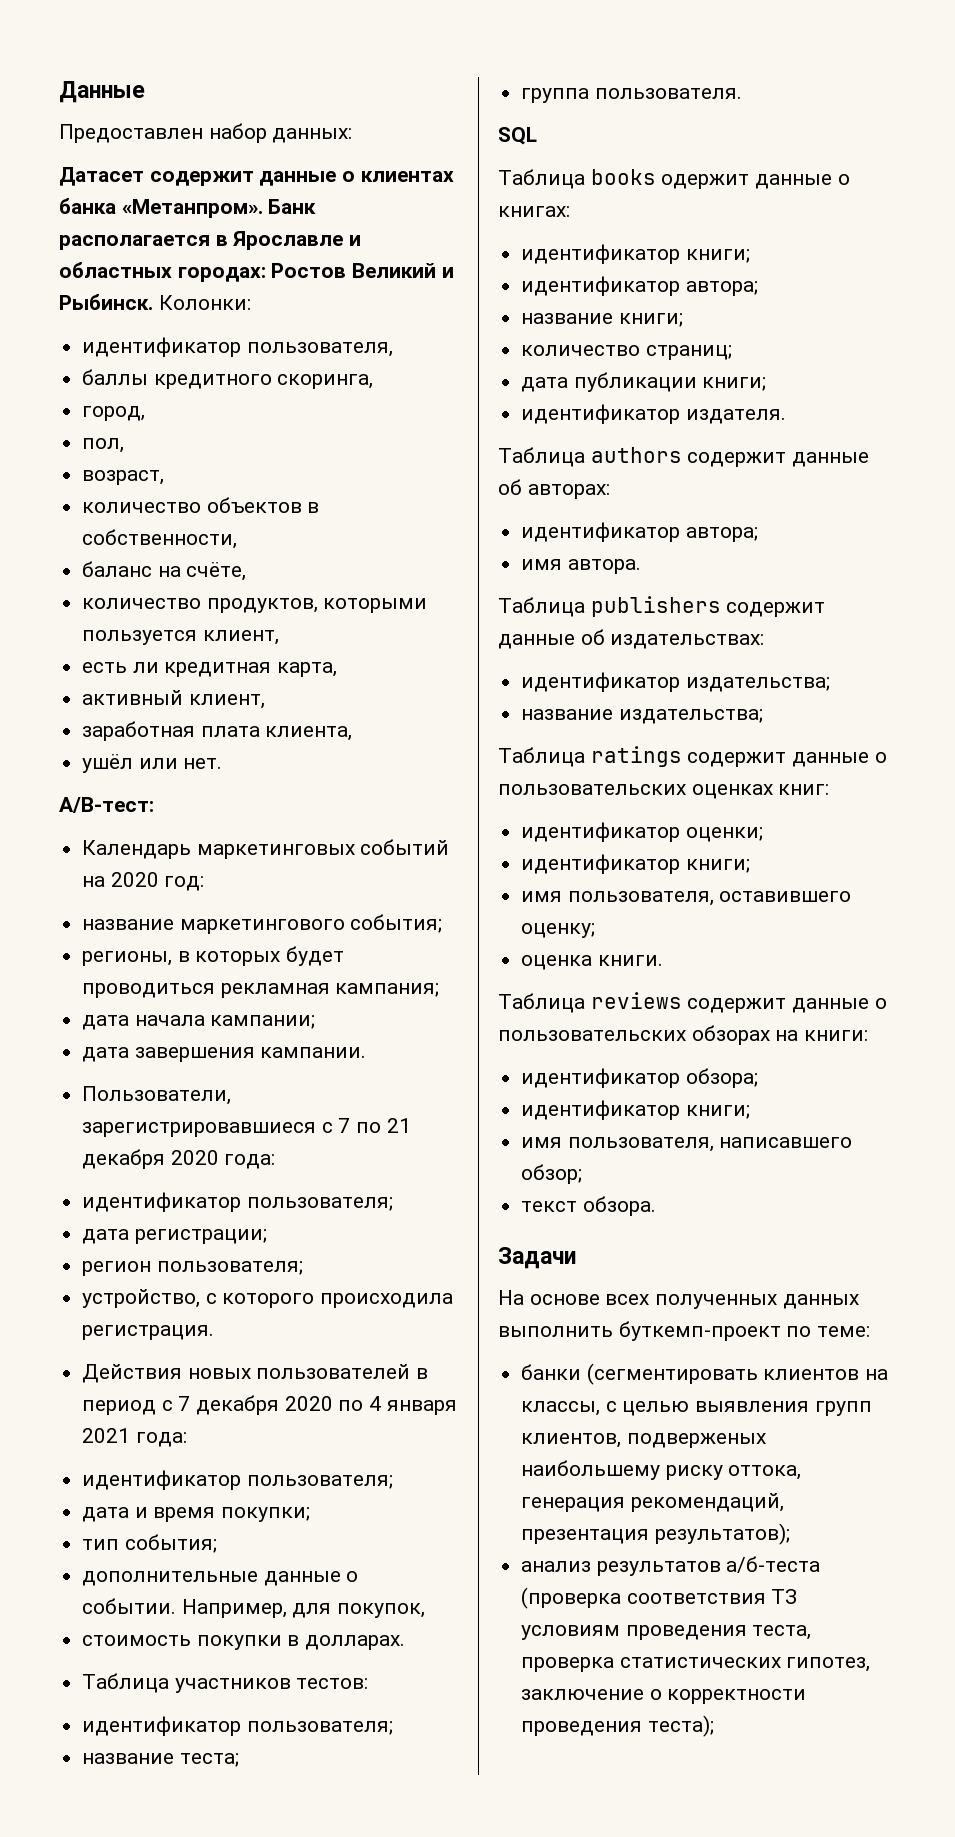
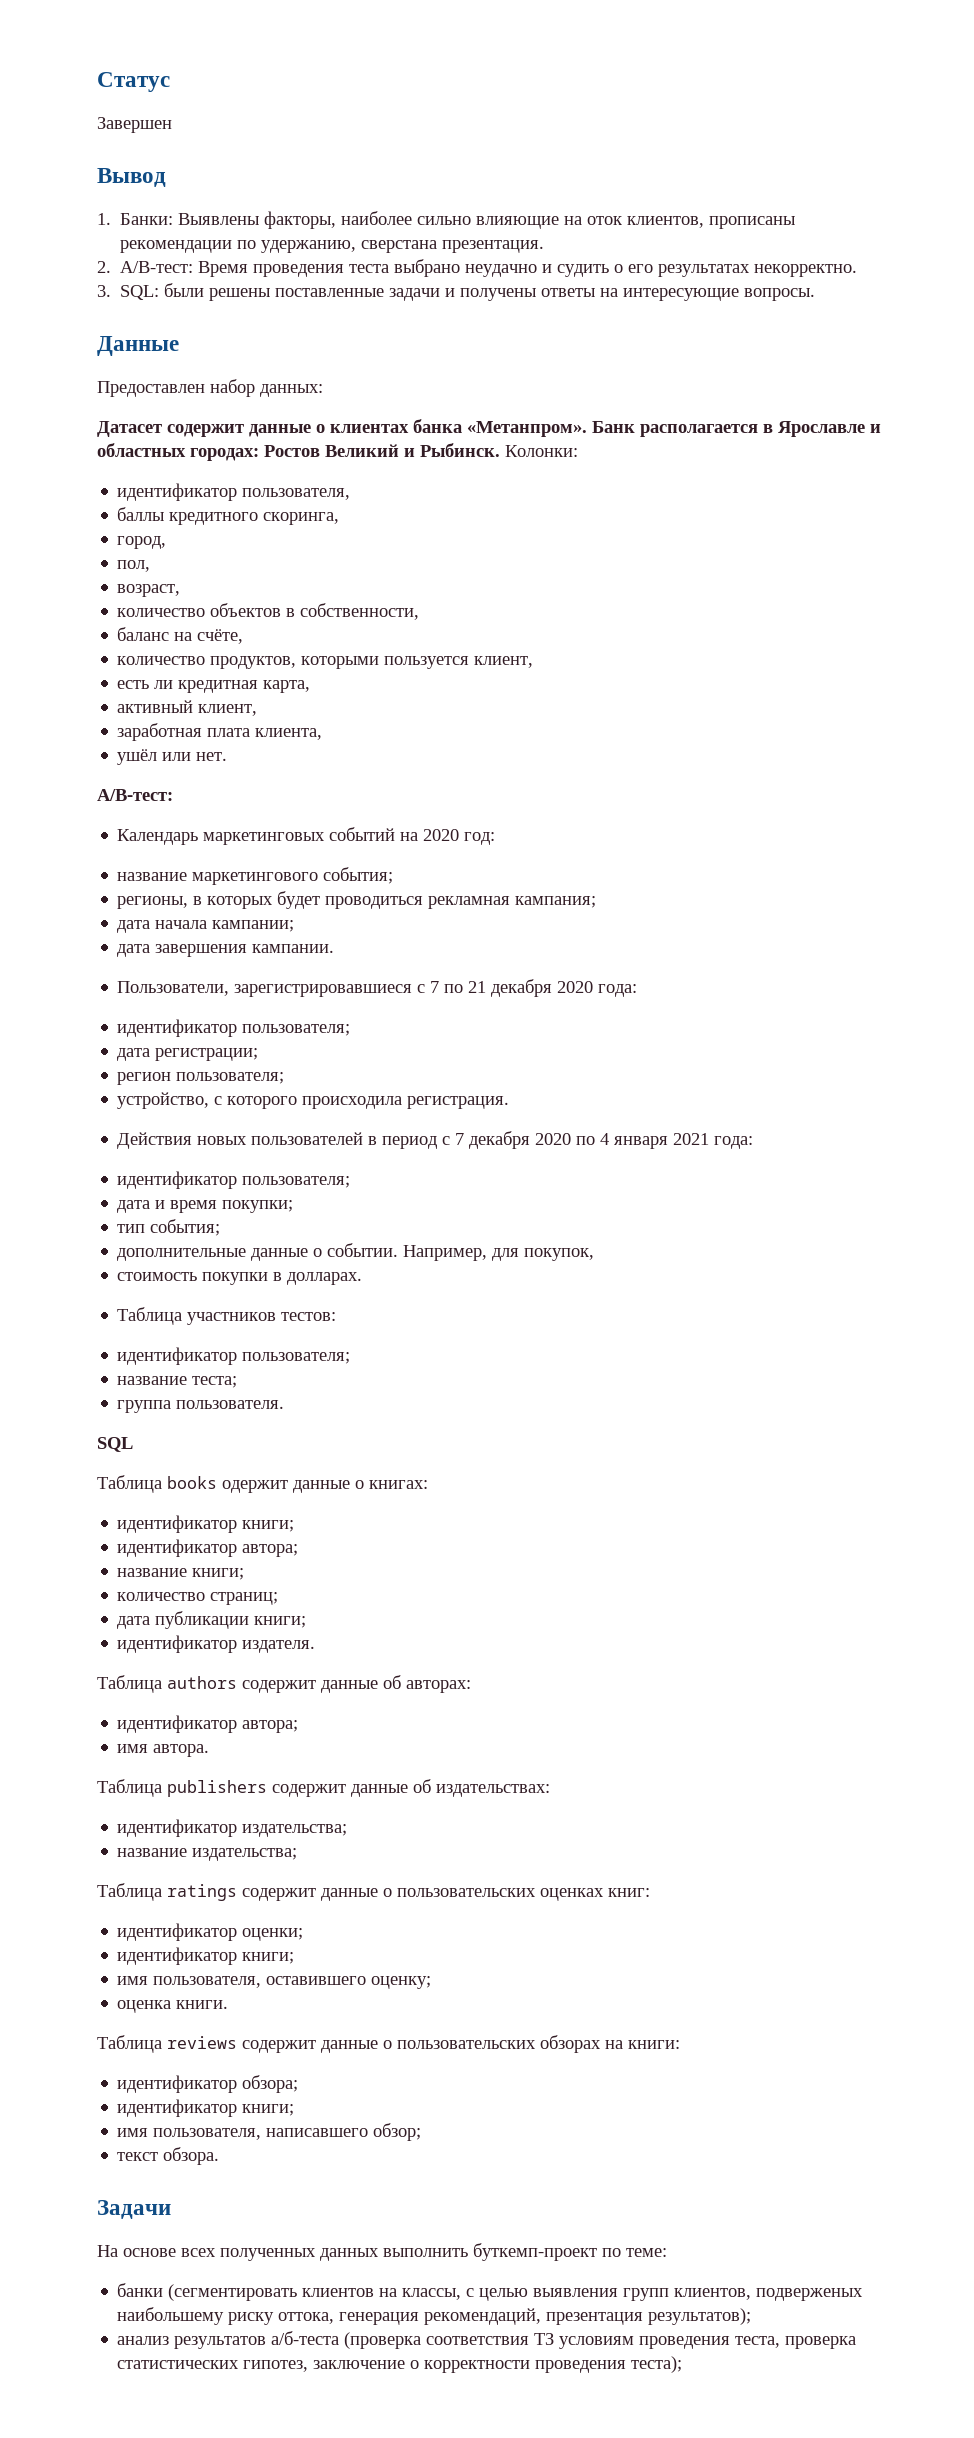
(59, 92) none -> [97,72,170,92] [97,117,172,133] [97,168,166,187] [97,211,796,229] [120,240,545,253] [97,259,858,277] [97,283,816,301] Статус // Завершен // Вывод // 1. Банки: Выявлены факторы, наиболее сильно влияющие на оток клиентов, прописаны рекомендации по удержанию, сверстана презентация. // 2. А/В-тест: Время проведения теста выбрано неудачно и судить о его результатах некорректно. // 3. SQL: были решены поставленные задачи и получены ответы на интересующие вопросы. //

